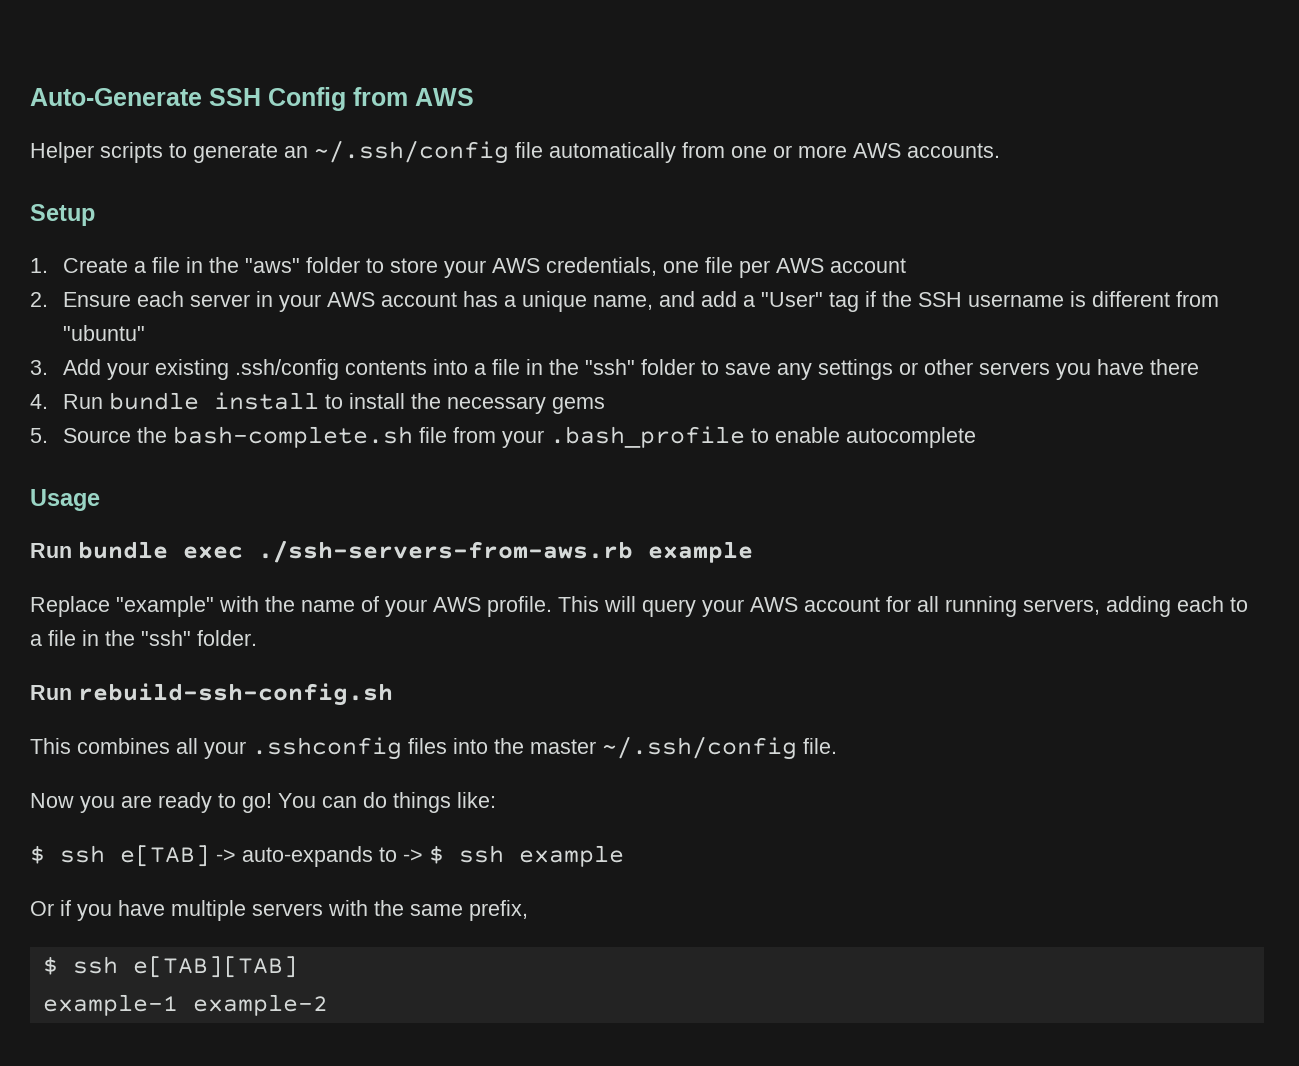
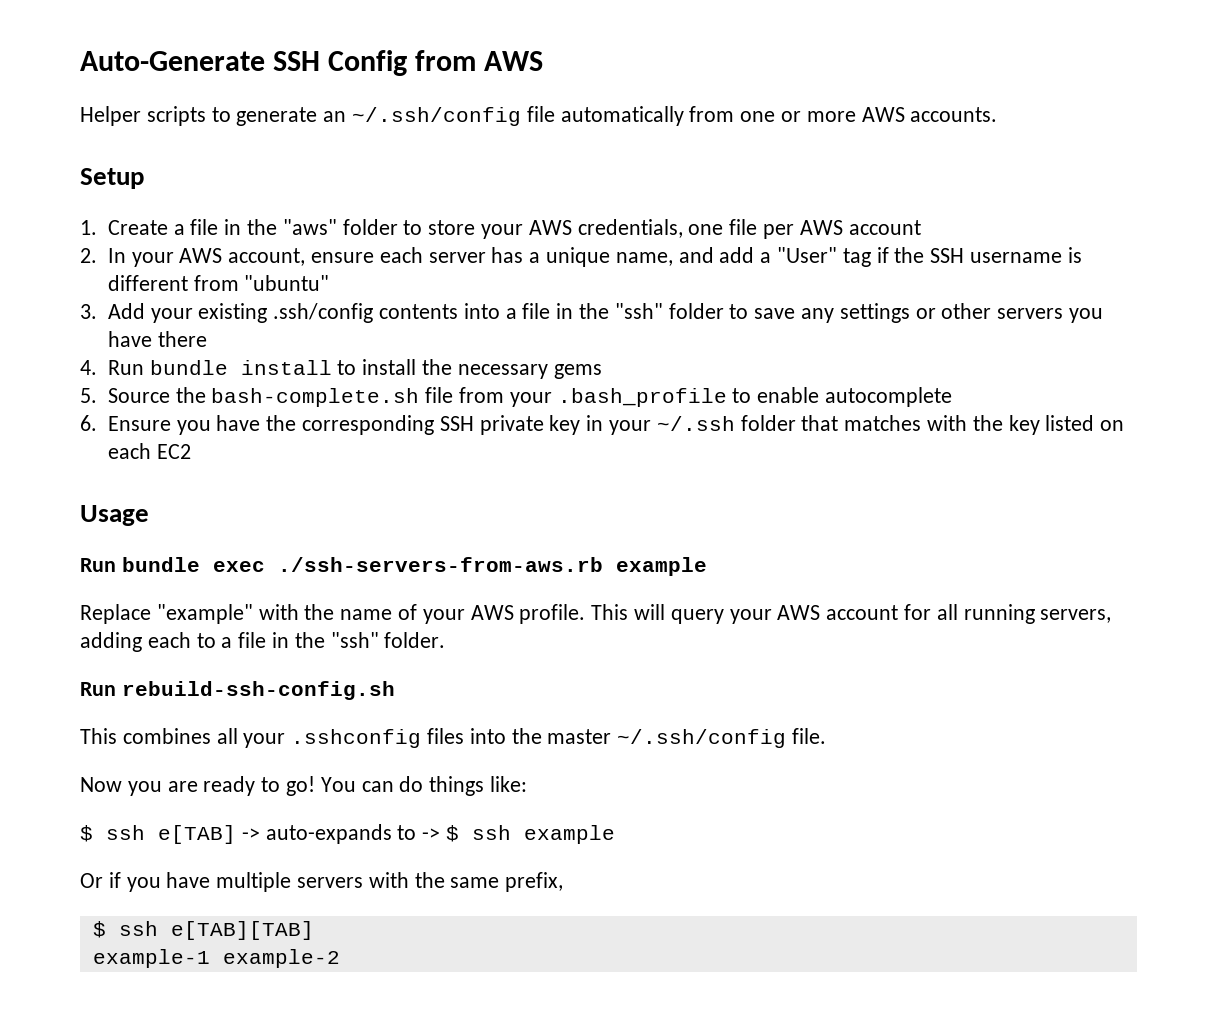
[62,291,457,312] Ensure each server in your AWS account -> [107,247,486,267] In your AWS account, ensure each server
(976, 437) none -> [80,415,1125,435] [107,443,191,459] // 6. Ensure you have the corresponding SSH private key in your ~/.ssh folder that matches with the key listed on each EC2

